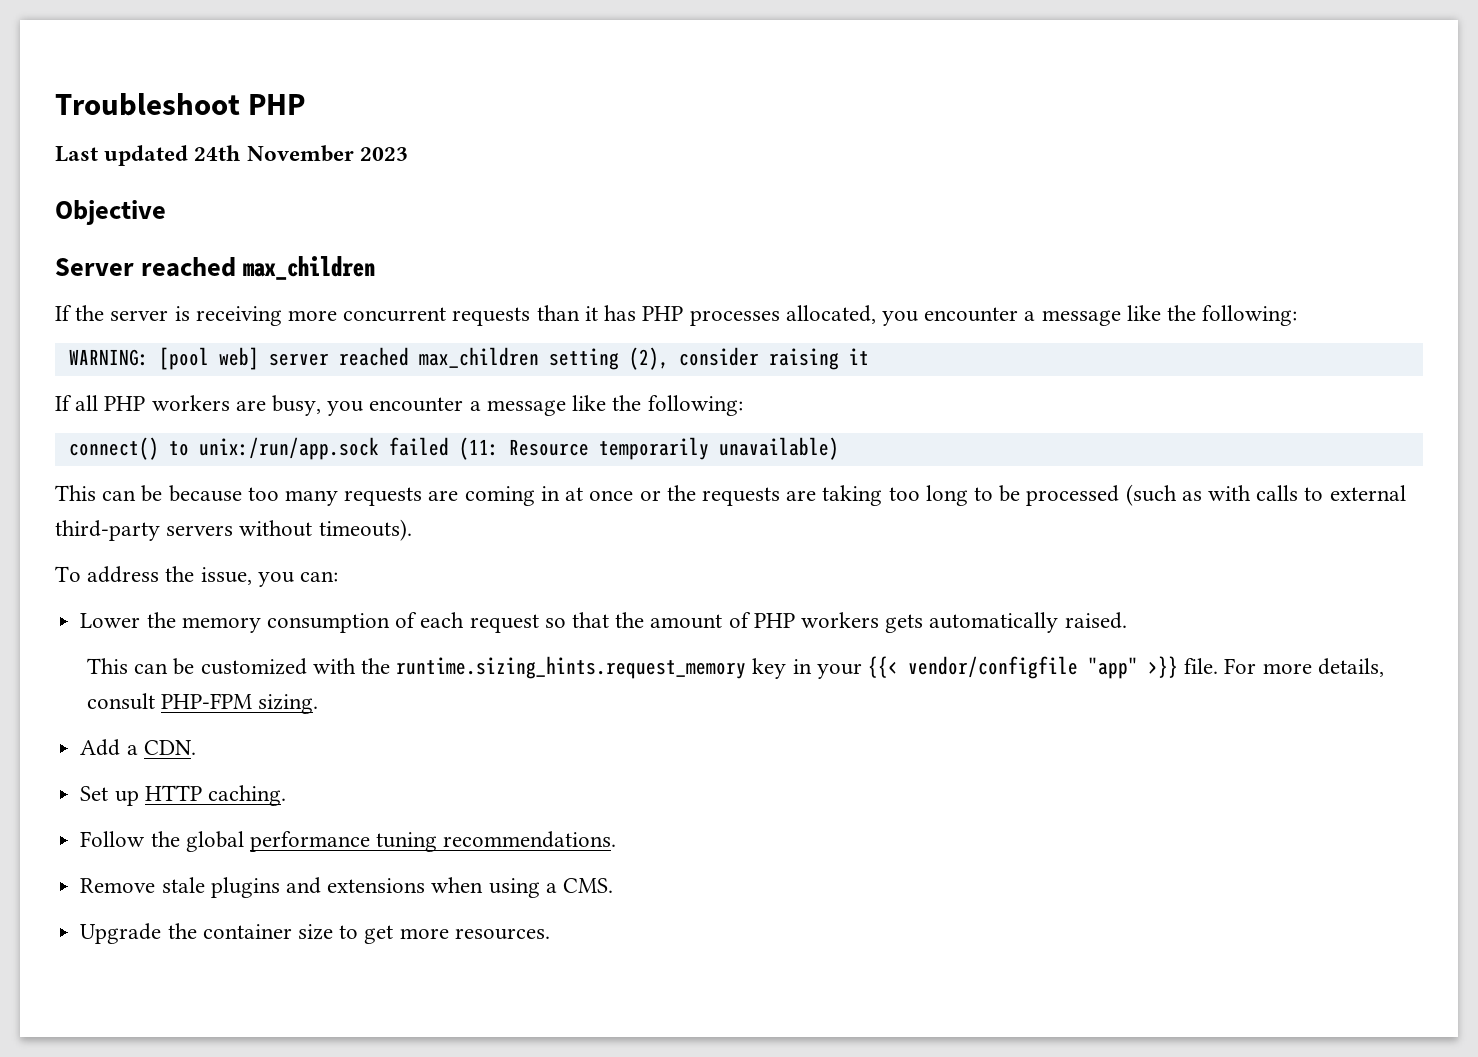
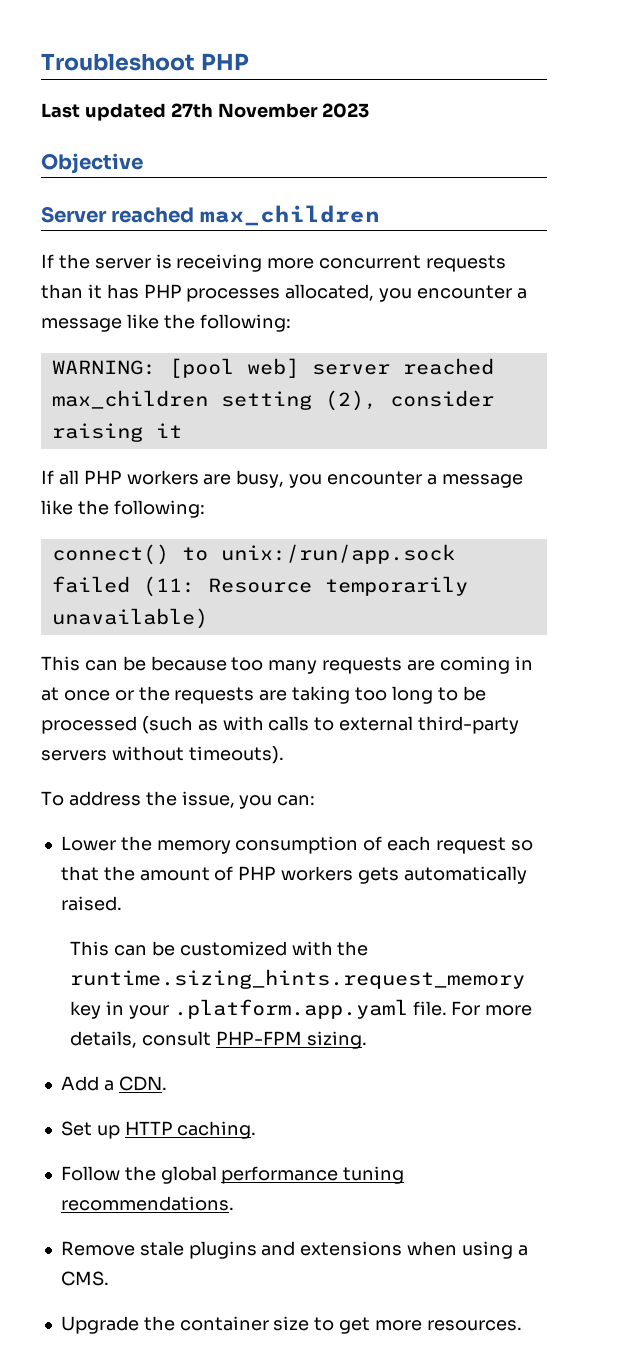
[194,145,242,161] 24th -> [170,103,213,118] 27th
[868,656,1179,679] {{< vendor/configfile "app" >}} -> [173,999,408,1019] .platform.app.yaml

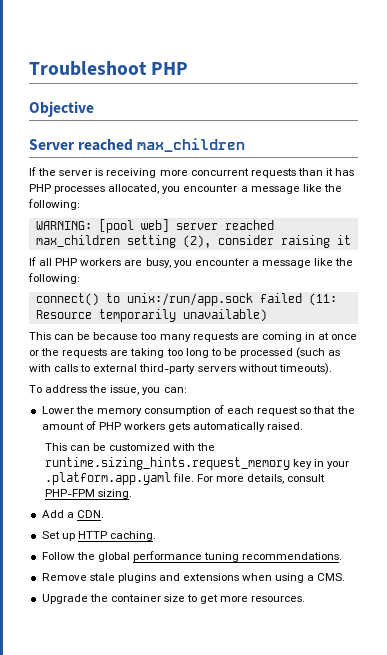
[41,103,370,121] // Last updated 27th November 2023 -> (189, 68) none

